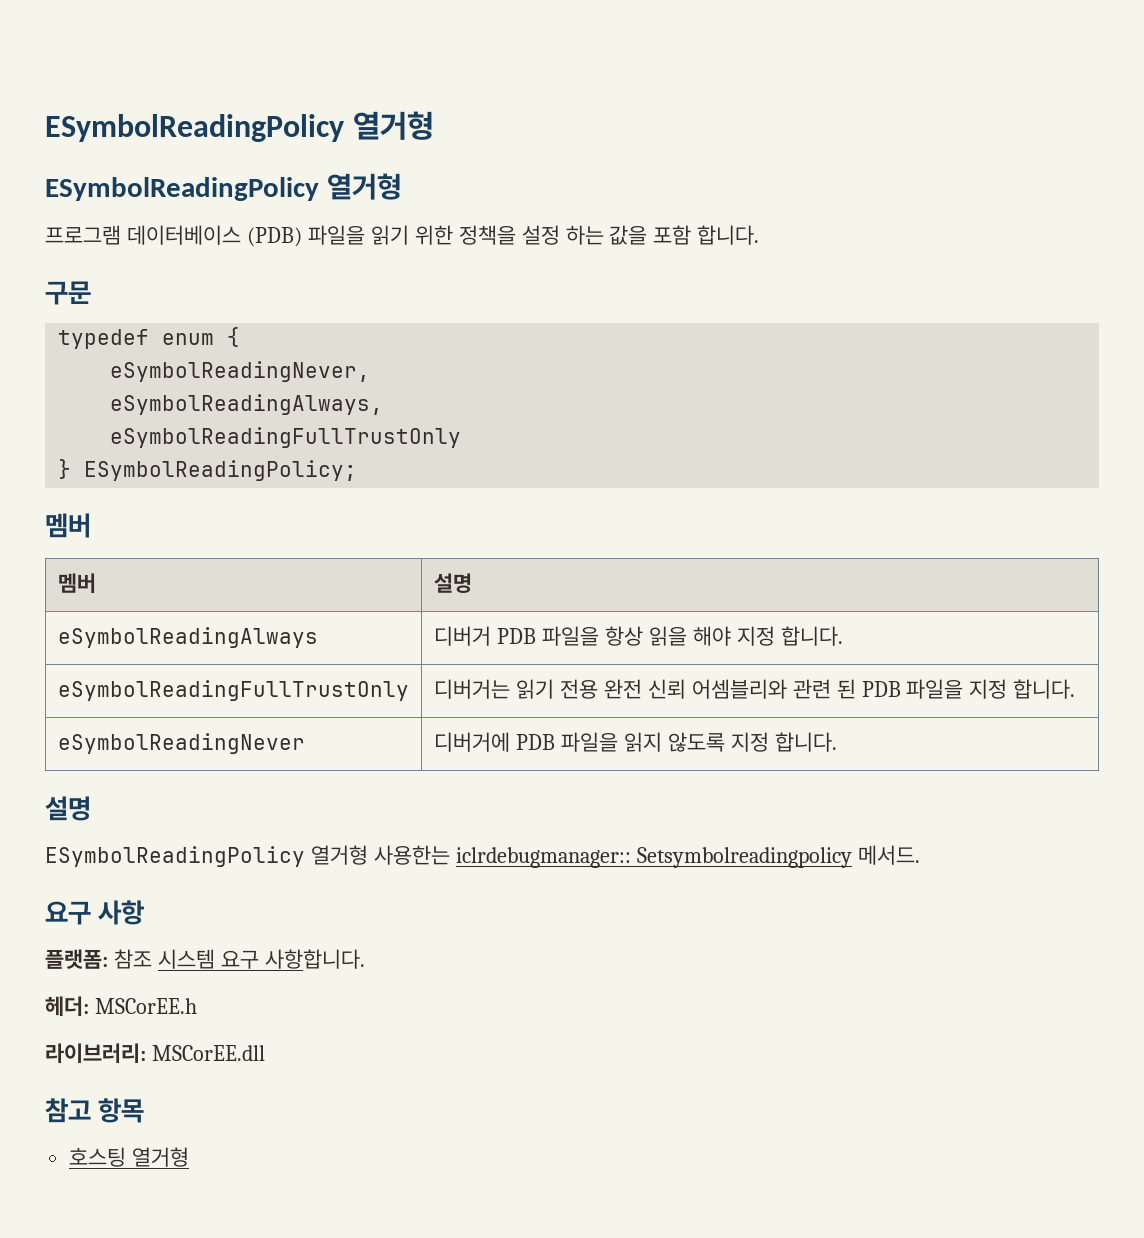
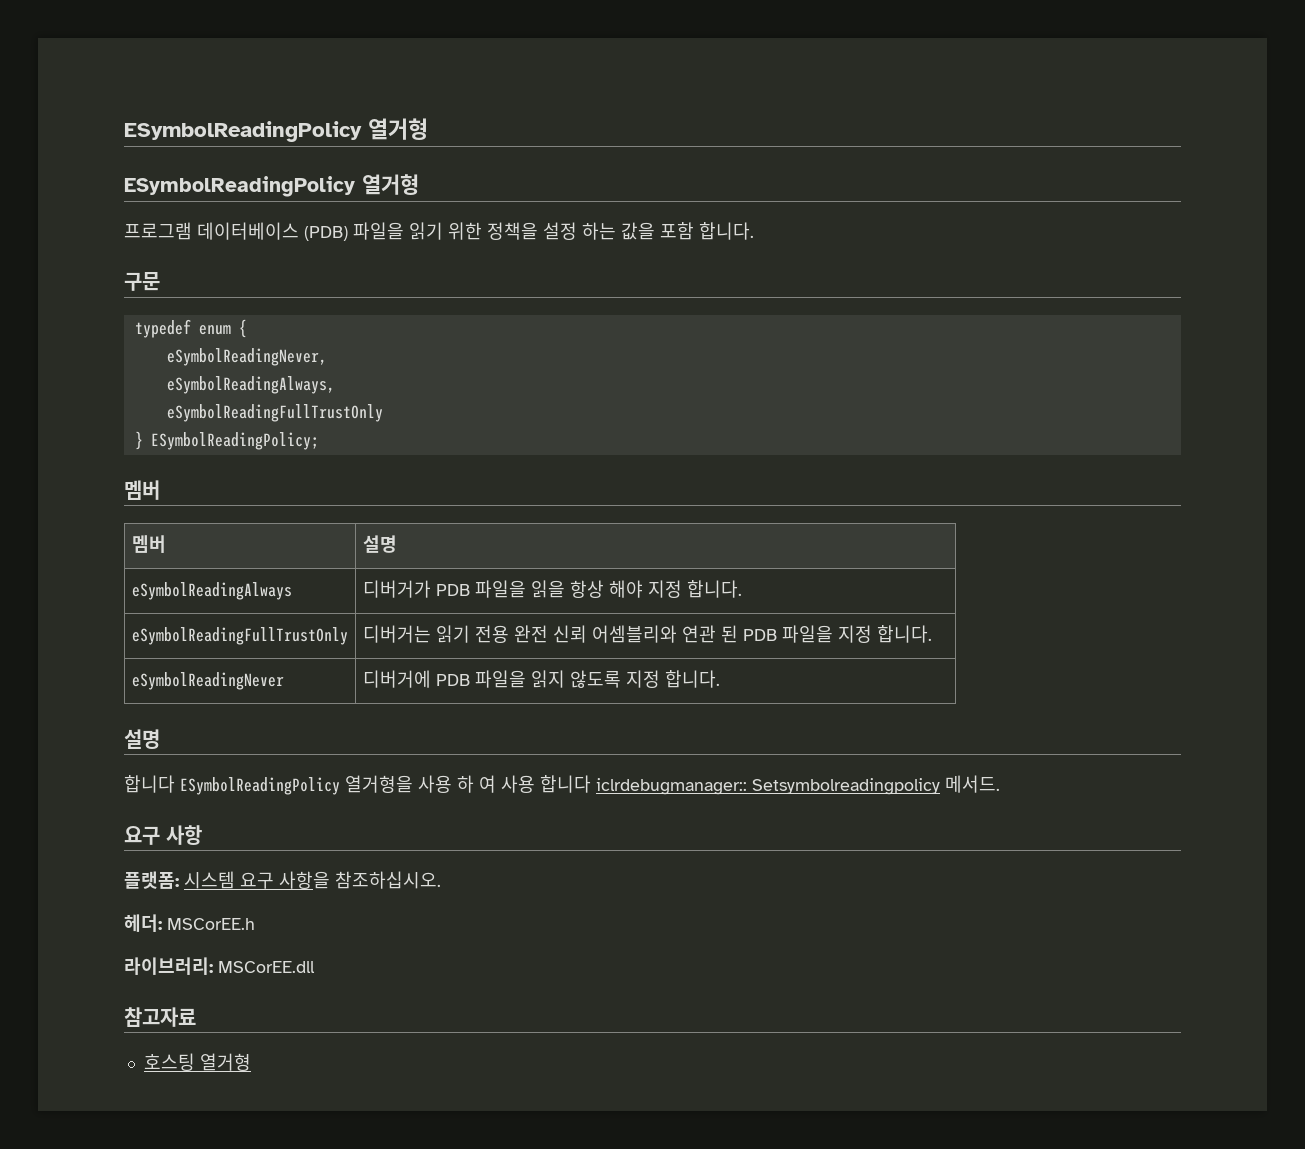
[433,626,687,646] 디버거 PDB 파일을 항상 읽을 -> [362,580,604,598] 디버거가 PDB 파일을 읽을 항상
[792,679,831,699] 관련 -> [681,625,716,643] 연관
[45,845,450,867] ESymbolReadingPolicy 열거형 사용한는 -> [124,775,591,795] 합니다 ESymbolReadingPolicy 열거형을 사용 하 여 사용 합니다
[113,949,152,969] 참조 -> (179, 880) none
[264,949,365,969] 사항합니다. -> [279,871,441,889] 사항을 참조하십시오.
[45,1098,145,1123] 참고 항목 -> [124,1007,196,1027] 참고자료

